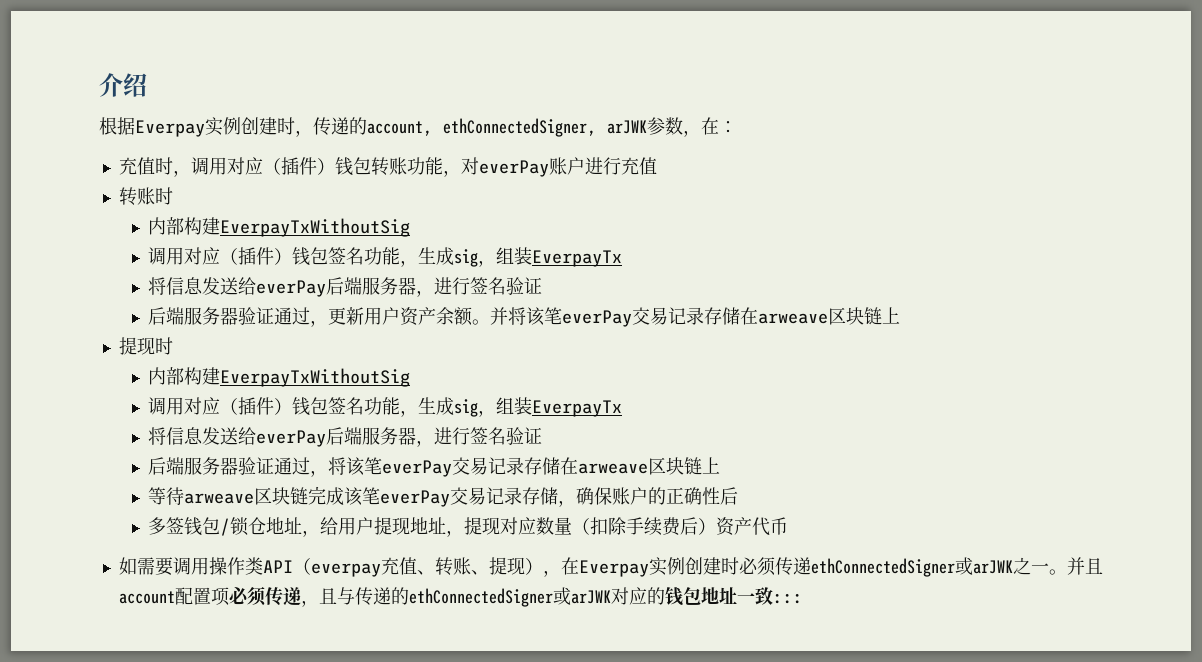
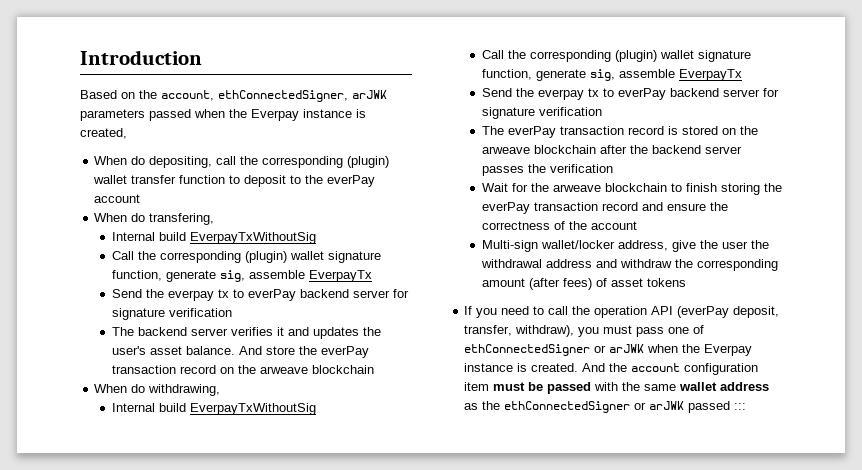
[99,73,147,97] [99,117,737,137] [118,157,657,177] [118,187,173,206] [147,217,410,237] [147,247,622,267] [147,277,542,297] [147,307,900,327] [118,337,173,355] [147,367,410,387] [147,397,622,417] [147,427,542,447] [147,457,720,477] [147,486,738,507] [147,517,788,537] [118,557,1103,577] [118,586,773,607] 介绍 // 根据Everpay实例创建时，传递的account, ethConnectedSigner, arJWK参数，在： // 充值时，调用对应（插件）钱包转账功能，对everPay账户进行充值 // 转账时 // 内部构建EverpayTxWithoutSig // 调用对应（插件）钱包签名功能，生成sig，组装EverpayTx // 将信息发送给everPay后端服务器，进行签名验证 // 后端服务器验证通过，更新用户资产余额。并将该笔everPay交易记录存储在arweave区块链上 // 提现时 // 内部构建EverpayTxWithoutSig // 调用对应（插件）钱包签名功能，生成sig，组装EverpayTx // 将信息发送给everPay后端服务器，进行签名验证 // 后端服务器验证通过，将该笔everPay交易记录存储在arweave区块链上 // 等待arweave区块链完成该笔everPay交易记录存储，确保账户的正确性后 // 多签钱包/锁仓地址，给用户提现地址，提现对应数量（扣除手续费后）资产代币 // 如需要调用操作类API（everpay充值、转账、提现），在Everpay实例创建时必须传递ethConnectedSigner或arJWK之一。并且account配置项必须传递，且与传递的ethConnectedSigner或arJWK对应的钱包地址一致 -> [80,50,202,65] [80,90,387,102] [80,109,366,121] [80,128,127,139] [94,156,390,168] [93,175,376,187] [94,194,141,203] [94,213,215,225] [111,232,316,244] [111,251,381,263] [111,270,372,282] [111,289,409,301] [111,308,232,320] [111,327,381,339] [111,346,369,358] [111,365,374,374] [94,384,221,396] [111,403,316,415] [481,50,751,62] [481,69,742,81] [481,88,779,100] [481,107,602,119] [481,126,758,138] [481,145,742,154] [481,164,613,176] [481,183,782,195] [481,202,728,214] [481,221,637,230] [481,240,769,252] [480,259,778,271] [481,278,686,290] [464,306,780,318] [464,325,705,337] [464,344,753,356] [464,363,759,375] [464,382,770,394] [464,401,731,413] Introduction // Based on the account, ethConnectedSigner, arJWK parameters passed when the Everpay instance is created, // When do depositing, call the corresponding (plugin) wallet transfer function to deposit to the everPay account // When do transfering, // Internal build EverpayTxWithoutSig // Call the corresponding (plugin) wallet signature function, generate sig, assemble EverpayTx // Send the everpay tx to everPay backend server for signature verification // The backend server verifies it and updates the user's asset balance. And store the everPay transaction record on the arweave blockchain // When do withdrawing, // Internal build EverpayTxWithoutSig // Call the corresponding (plugin) wallet signature function, generate sig, assemble EverpayTx // Send the everpay tx to everPay backend server for signature verification // The everPay transaction record is stored on the arweave blockchain after the backend server passes the verification // Wait for the arweave blockchain to finish storing the everPay transaction record and ensure the correctness of the account // Multi-sign wallet/locker address, give the user the withdrawal address and withdraw the corresponding amount (after fees) of asset tokens // If you need to call the operation API (everPay deposit, transfer, withdraw), you must pass one of ethConnectedSigner or arJWK when the Everpay instance is created. And the account configuration item must be passed with the same wallet address as the ethConnectedSigner or arJWK passed

